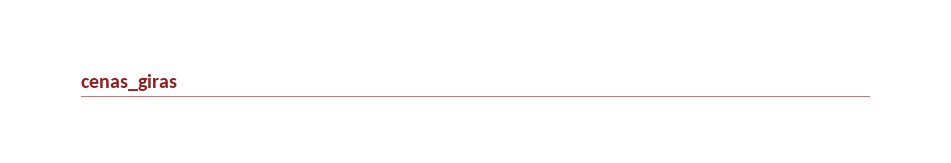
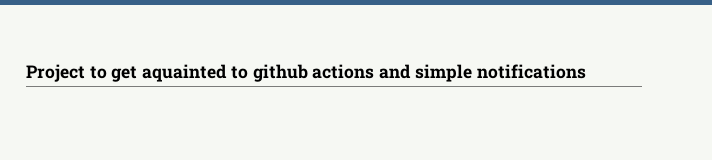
[81,74,177,91] cenas_giras -> [26,64,586,82] Project to get aquainted to github actions and simple notifications

